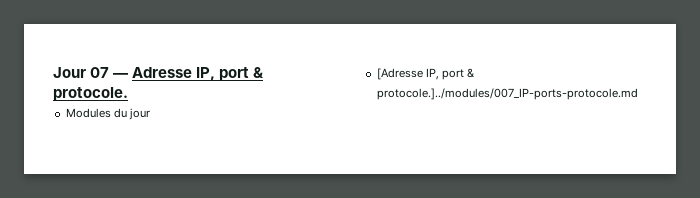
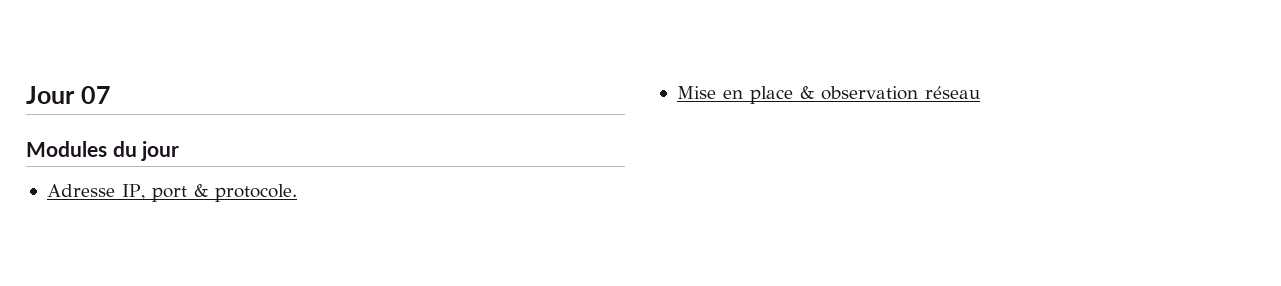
[113,73,129,78] — -> [26,141,180,161] // Modules du jour //
[65,108,150,120] [376,68,474,80] [376,88,638,100] Modules du jour // [Adresse IP, port & protocole.]../modules/007_IP-ports-protocole.md -> [676,86,980,104] Mise en place & observation réseau

